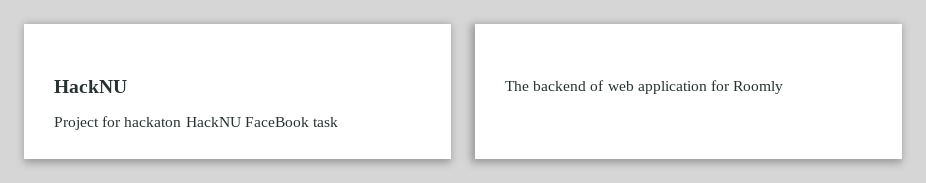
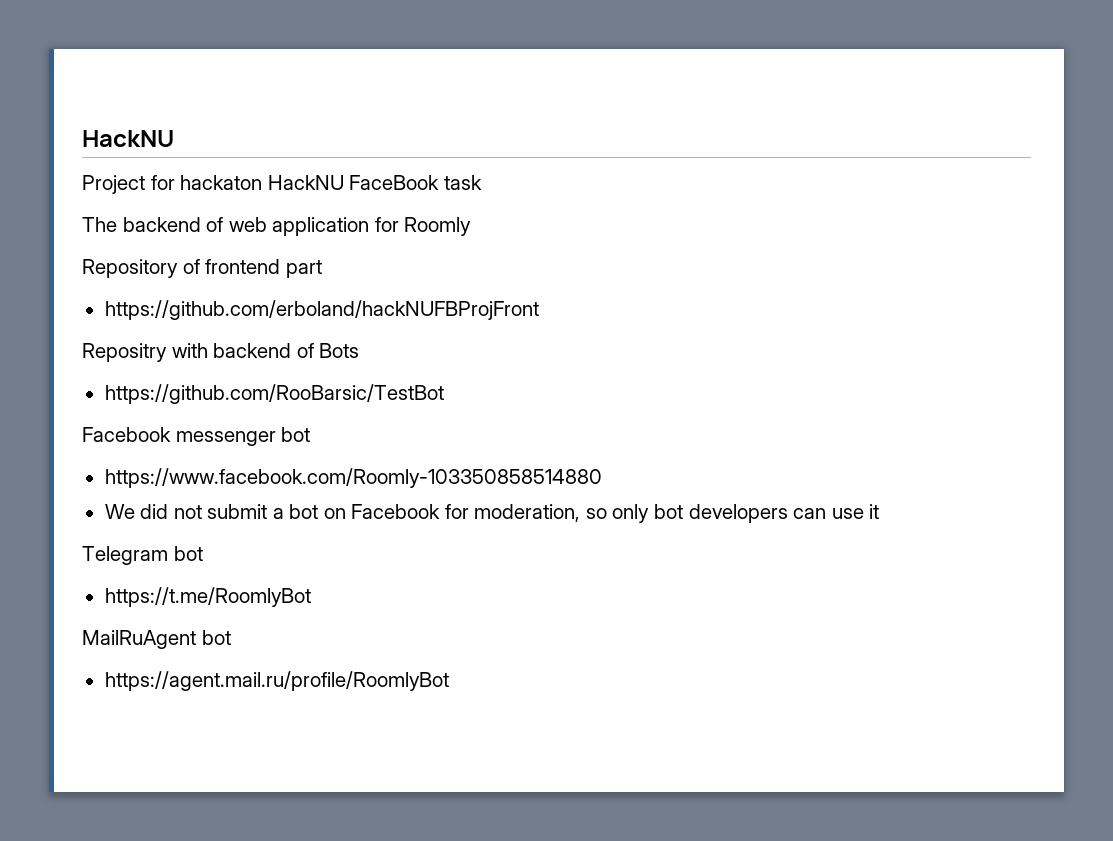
(784, 87) none -> [82,259,322,278] [104,300,539,320] [82,343,360,362] [104,384,444,404] [82,427,311,446] [104,468,602,488] [104,504,880,523] [82,546,203,565] [104,587,311,607] [82,630,231,649] [104,671,449,691] // Repository of frontend part // https://github.com/erboland/hackNUFBProjFront // Repositry with backend of Bots // https://github.com/RooBarsic/TestBot // Facebook messenger bot // https://www.facebook.com/Roomly-103350858514880 // We did not submit a bot on Facebook for moderation, so only bot developers can use it // Telegram bot // https://t.me/RoomlyBot // MailRuAgent bot // https://agent.mail.ru/profile/RoomlyBot

